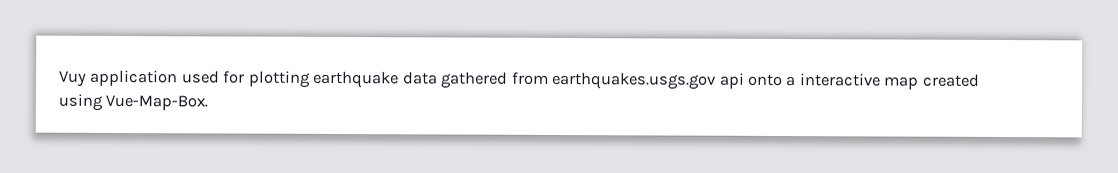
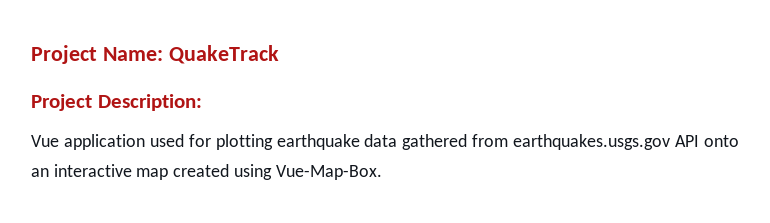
[58,70,87,87] Vuy -> [31,45,279,64] [31,94,202,111] [31,135,59,147] Project Name: QuakeTrack // Project Description: // Vue
[718,72,797,89] api onto a -> [675,135,739,147] [31,168,49,177] API onto an

